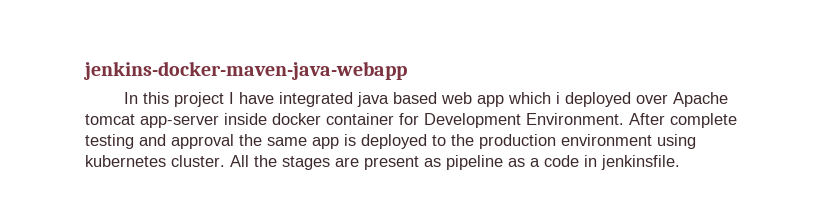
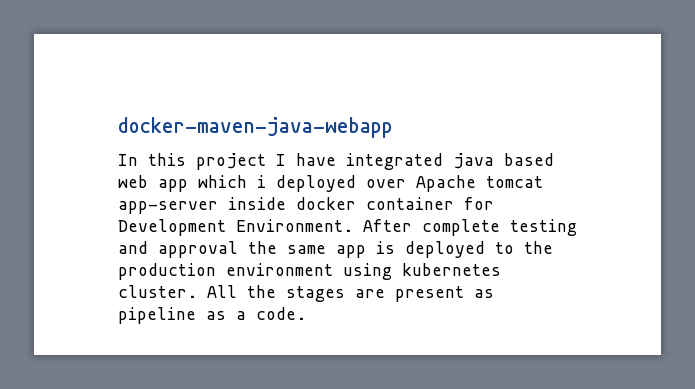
[83,61,407,80] jenkins-docker-maven-java-webapp -> [118,117,393,138] docker-maven-java-webapp
[544,155,680,170] code in jenkinsfile. -> [256,307,306,320] code.

